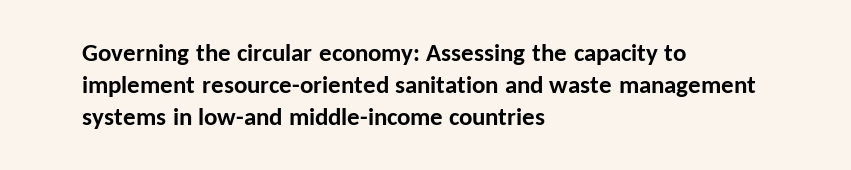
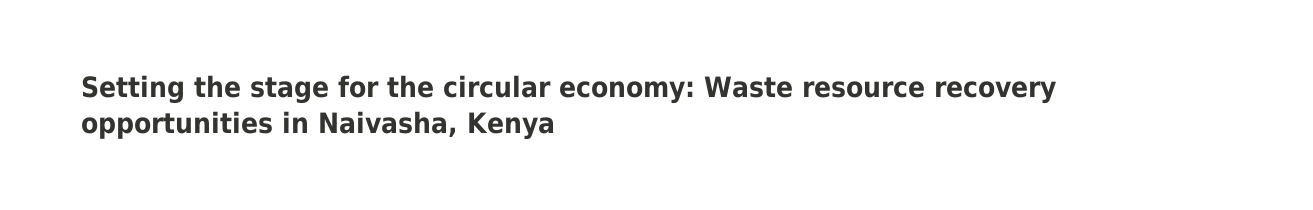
[82,44,687,65] [82,76,757,97] [82,108,546,129] Governing the circular economy: Assessing the capacity to implement resource-oriented sanitation and waste management systems in low-and middle-income countries -> [81,75,1056,104] [81,111,555,140] Setting the stage for the circular economy: Waste resource recovery opportunities in Naivasha, Kenya

